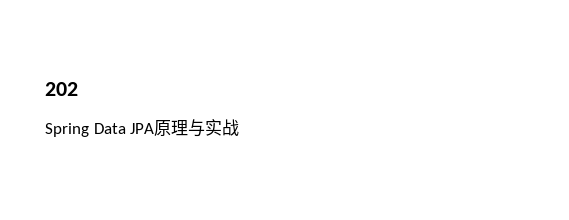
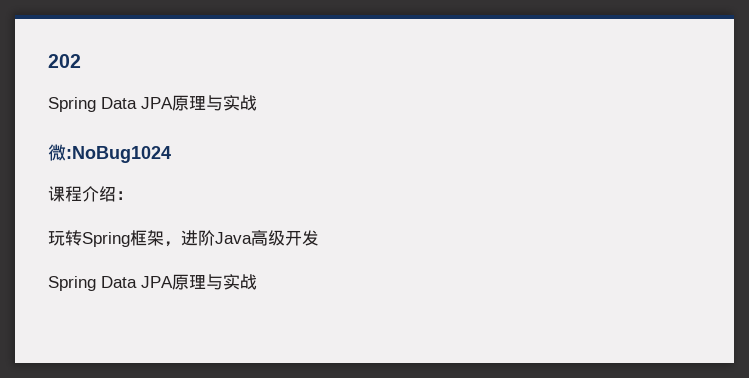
(240, 128) none -> [48,144,171,163] [48,186,133,202] [48,230,319,247] [48,274,257,291] // 微:NoBug1024 // 课程介绍： // 玩转Spring框架，进阶Java高级开发 // Spring Data JPA原理与实战

